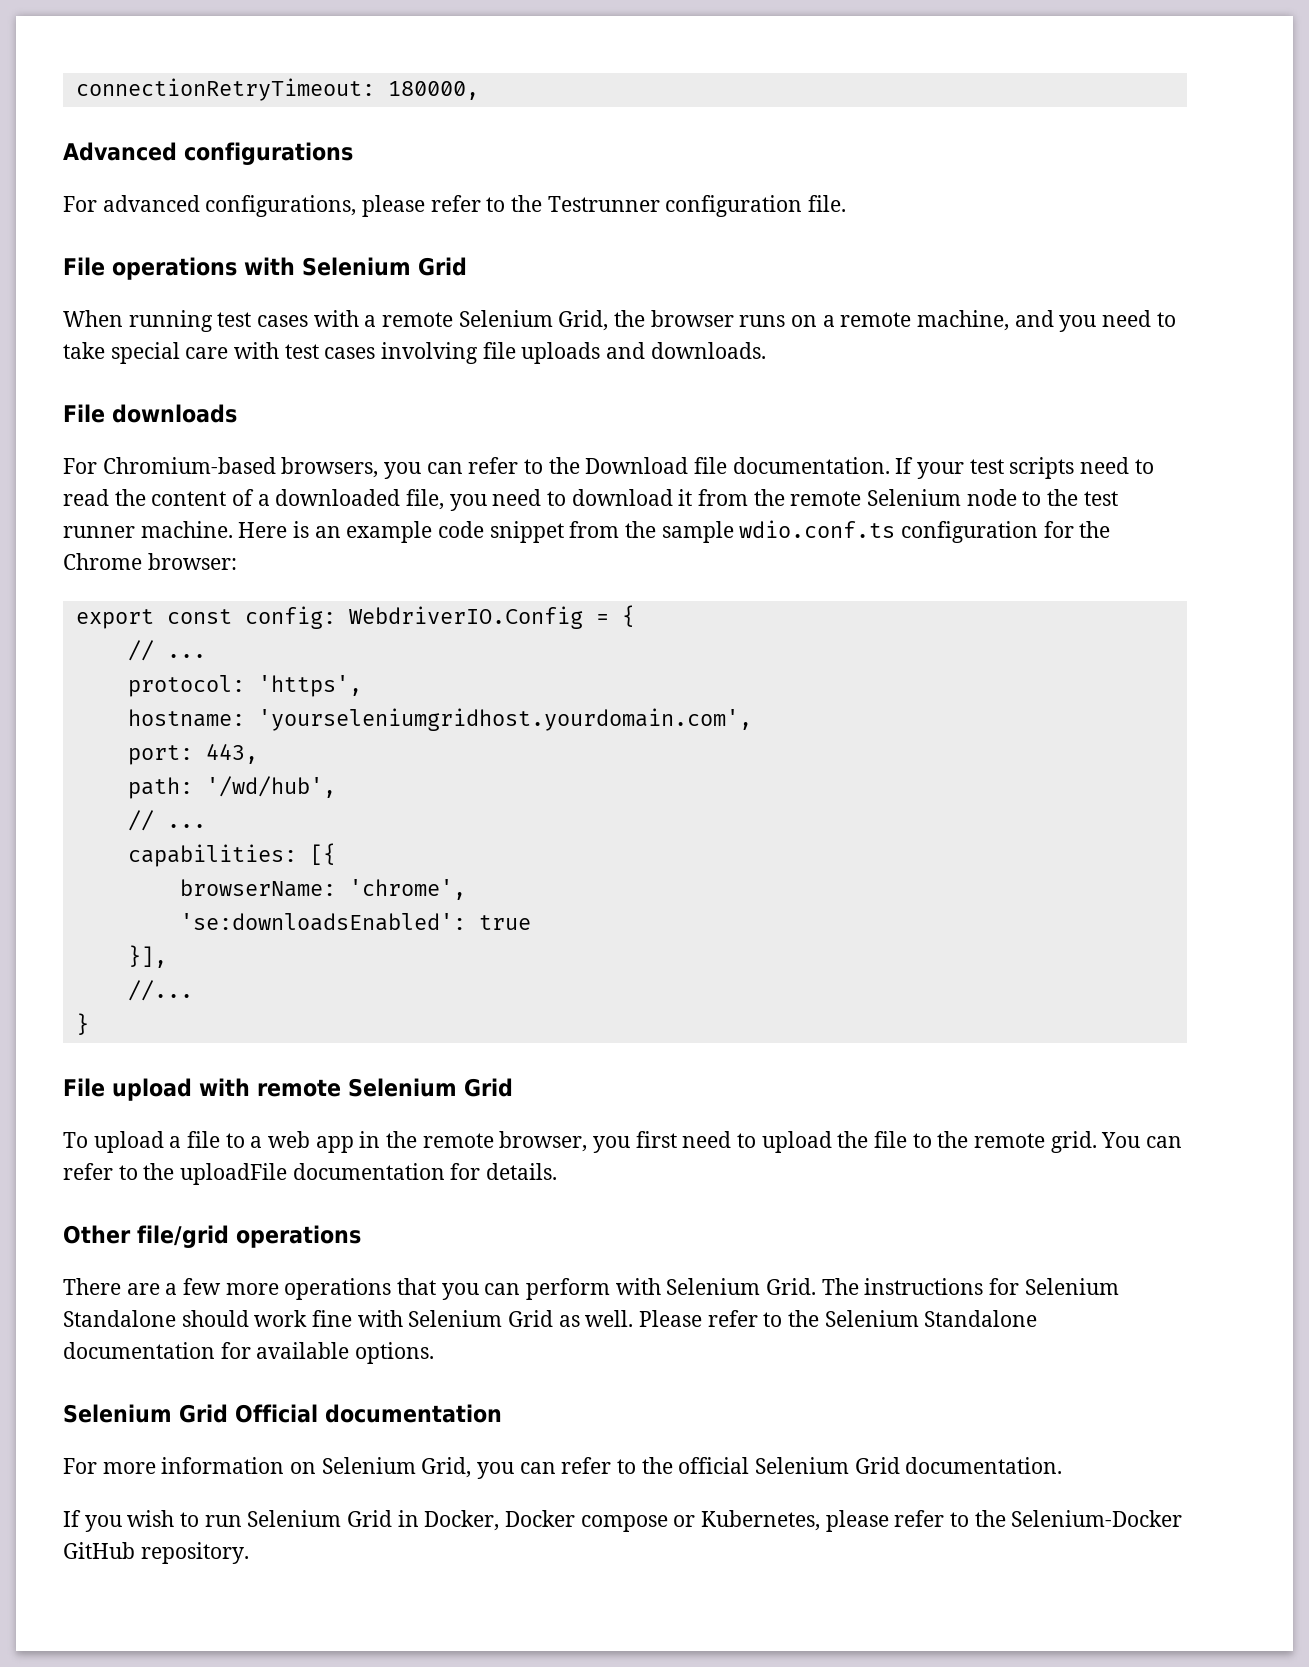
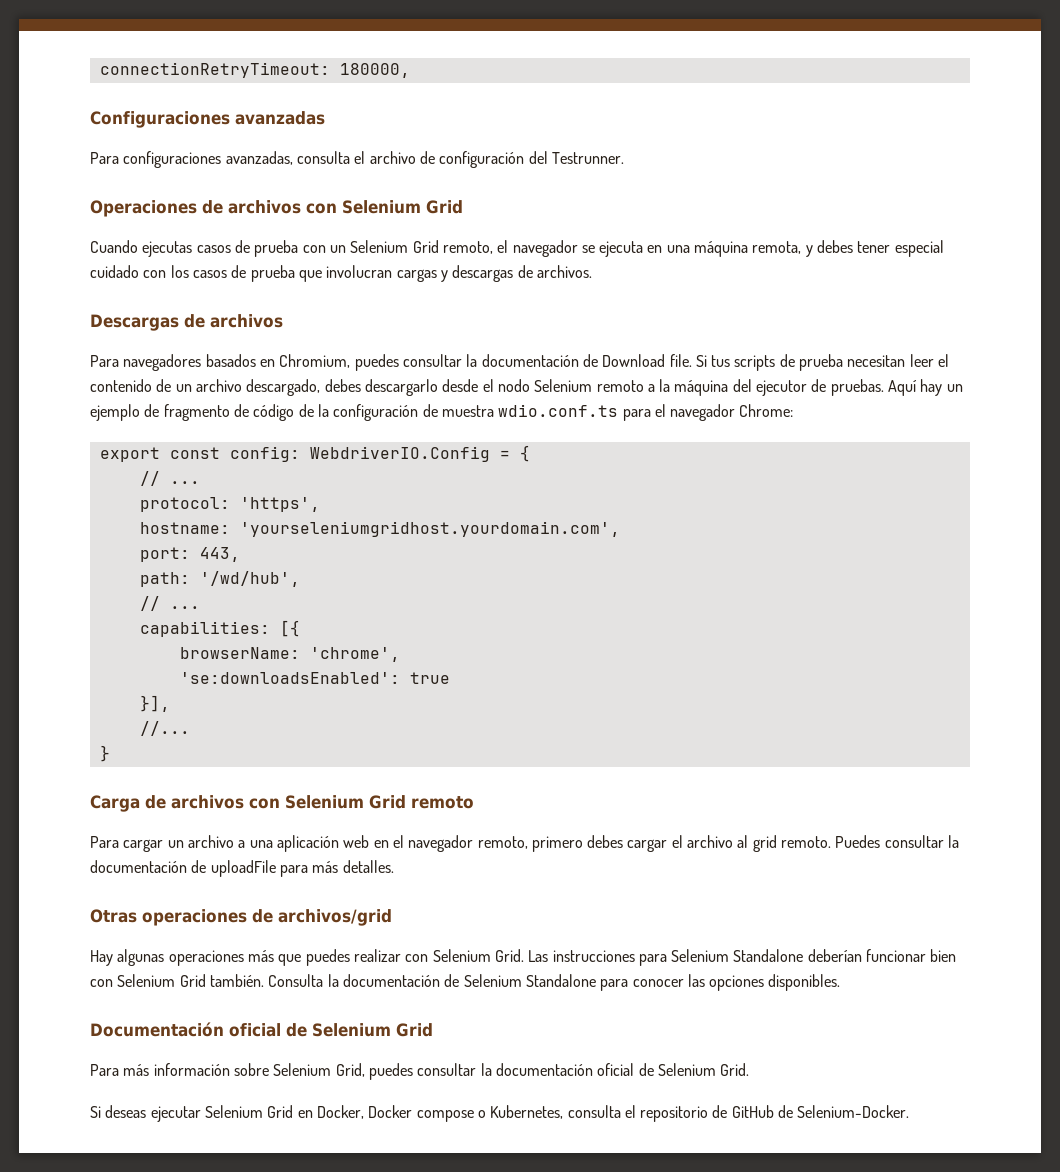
[63,142,353,165] [63,195,847,217] [63,257,467,280] [63,310,1176,332] [63,342,766,364] [63,404,237,423] [63,457,1154,479] [63,489,1118,511] [63,520,1111,543] [63,553,237,570] Advanced configurations // For advanced configurations, please refer to the Testrunner configuration file. // File operations with Selenium Grid // When running test cases with a remote Selenium Grid, the browser runs on a remote machine, and you need to take special care with test cases involving file uploads and downloads. // File downloads // For Chromium-based browsers, you can refer to the Download file documentation. If your test scripts need to read the content of a downloaded file, you need to download it from the remote Selenium node to the test runner machine. Here is an example code snippet from the sample wdio.conf.ts configuration for the Chrome browser: -> [90,111,325,128] [90,151,624,168] [90,200,463,217] [90,240,944,257] [90,265,592,282] [90,314,283,331] [90,354,950,371] [90,379,963,396] [90,404,794,421] Configuraciones avanzadas // Para configuraciones avanzadas, consulta el archivo de configuración del Testrunner. // Operaciones de archivos con Selenium Grid // Cuando ejecutas casos de prueba con un Selenium Grid remoto, el navegador se ejecuta en una máquina remota, y debes tener especial cuidado con los casos de prueba que involucran cargas y descargas de archivos. // Descargas de archivos // Para navegadores basados en Chromium, puedes consultar la documentación de Download file. Si tus scripts de prueba necesitan leer el contenido de un archivo descargado, debes descargarlo desde el nodo Selenium remoto a la máquina del ejecutor de pruebas. Aquí hay un ejemplo de fragmento de código de la configuración de muestra wdio.conf.ts para el navegador Chrome:
[63,1078,513,1101] [63,1131,1183,1153] [63,1163,558,1185] [63,1225,361,1248] [63,1278,1119,1300] [63,1310,1038,1327] [63,1342,435,1364] [63,1404,502,1423] [63,1457,1063,1479] [63,1510,1183,1532] [63,1542,249,1564] File upload with remote Selenium Grid // To upload a file to a web app in the remote browser, you first need to upload the file to the remote grid. You can refer to the uploadFile documentation for details. // Other file/grid operations // There are a few more operations that you can perform with Selenium Grid. The instructions for Selenium Standalone should work fine with Selenium Grid as well. Please refer to the Selenium Standalone documentation for available options. // Selenium Grid Official documentation // For more information on Selenium Grid, you can refer to the official Selenium Grid documentation. // If you wish to run Selenium Grid in Docker, Docker compose or Kubernetes, please refer to the Selenium-Docker GitHub repository. -> [90,795,474,812] [90,835,960,852] [90,860,394,877] [90,909,392,926] [90,949,957,966] [90,974,841,991] [90,1022,433,1037] [90,1063,750,1080] [90,1105,910,1122] Carga de archivos con Selenium Grid remoto // Para cargar un archivo a una aplicación web en el navegador remoto, primero debes cargar el archivo al grid remoto. Puedes consultar la documentación de uploadFile para más detalles. // Otras operaciones de archivos/grid // Hay algunas operaciones más que puedes realizar con Selenium Grid. Las instrucciones para Selenium Standalone deberían funcionar bien con Selenium Grid también. Consulta la documentación de Selenium Standalone para conocer las opciones disponibles. // Documentación oficial de Selenium Grid // Para más información sobre Selenium Grid, puedes consultar la documentación oficial de Selenium Grid. // Si deseas ejecutar Selenium Grid en Docker, Docker compose o Kubernetes, consulta el repositorio de GitHub de Selenium-Docker.

